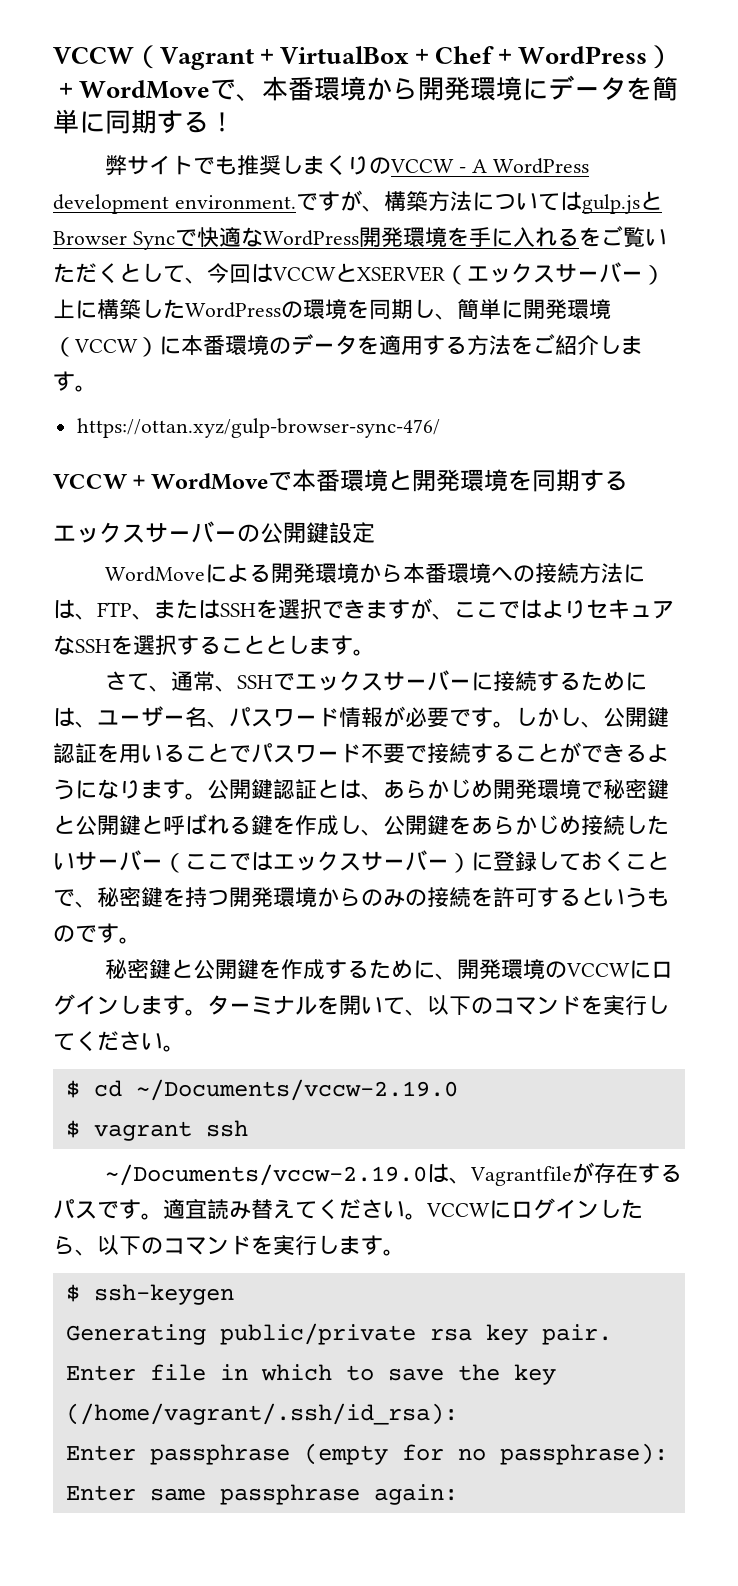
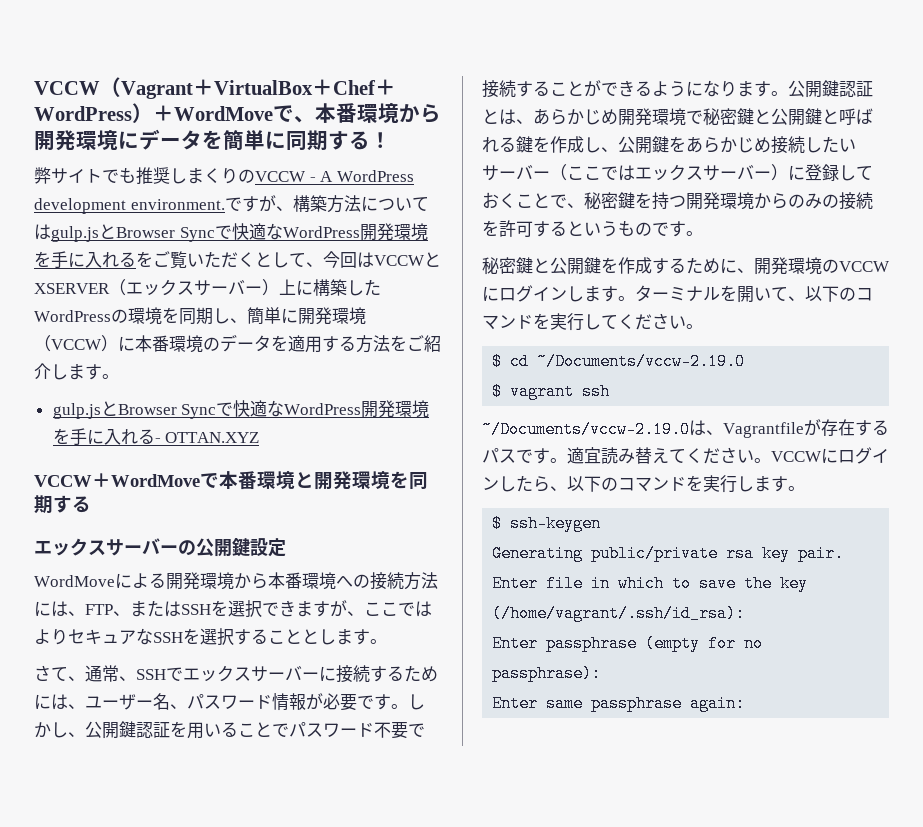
[76,418,440,438] https://ottan.xyz/gulp-browser-sync-476/ -> [52,400,430,419] [52,428,260,446] gulp.jsとBrowser Syncで快適なWordPress開発環境を手に入れる- OTTAN.XYZ

